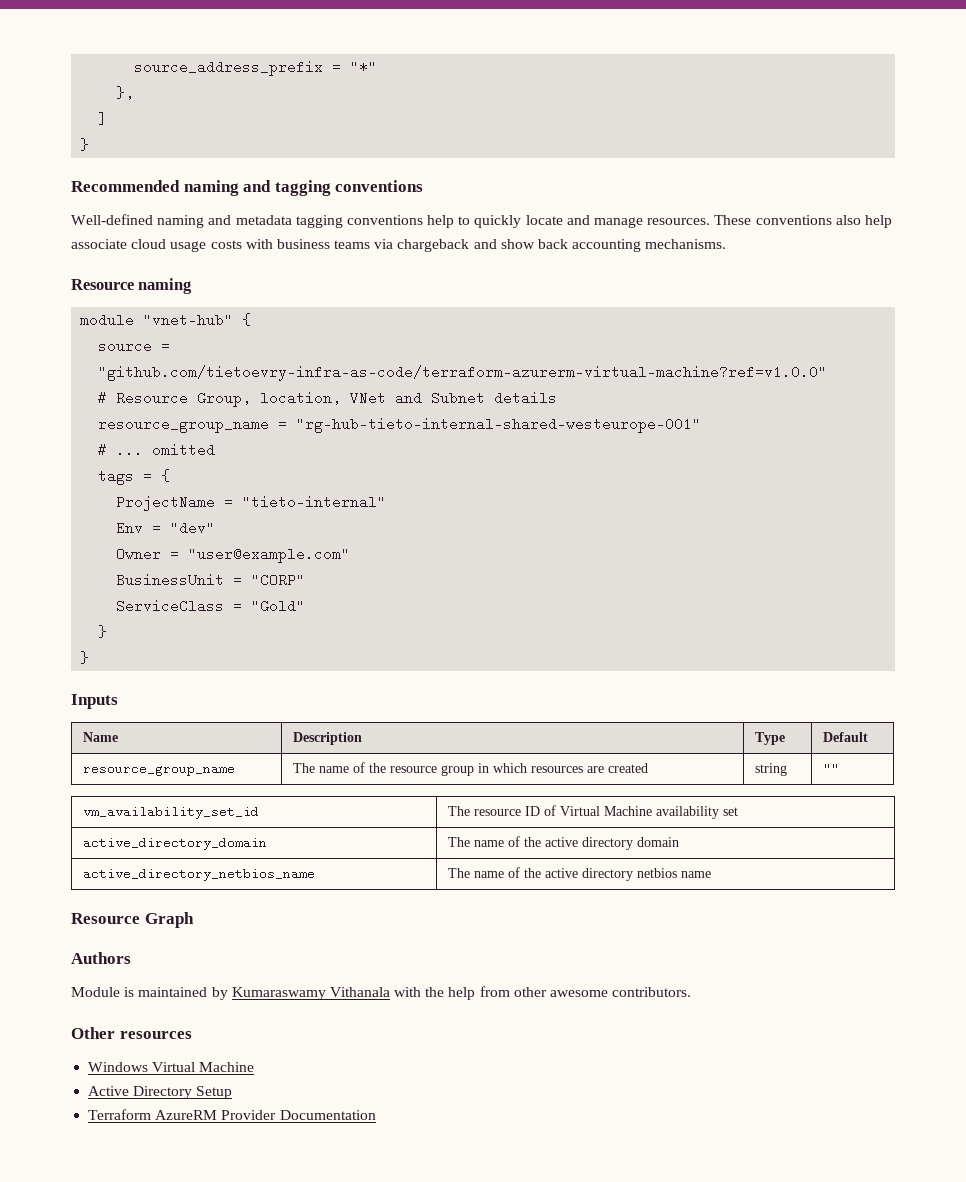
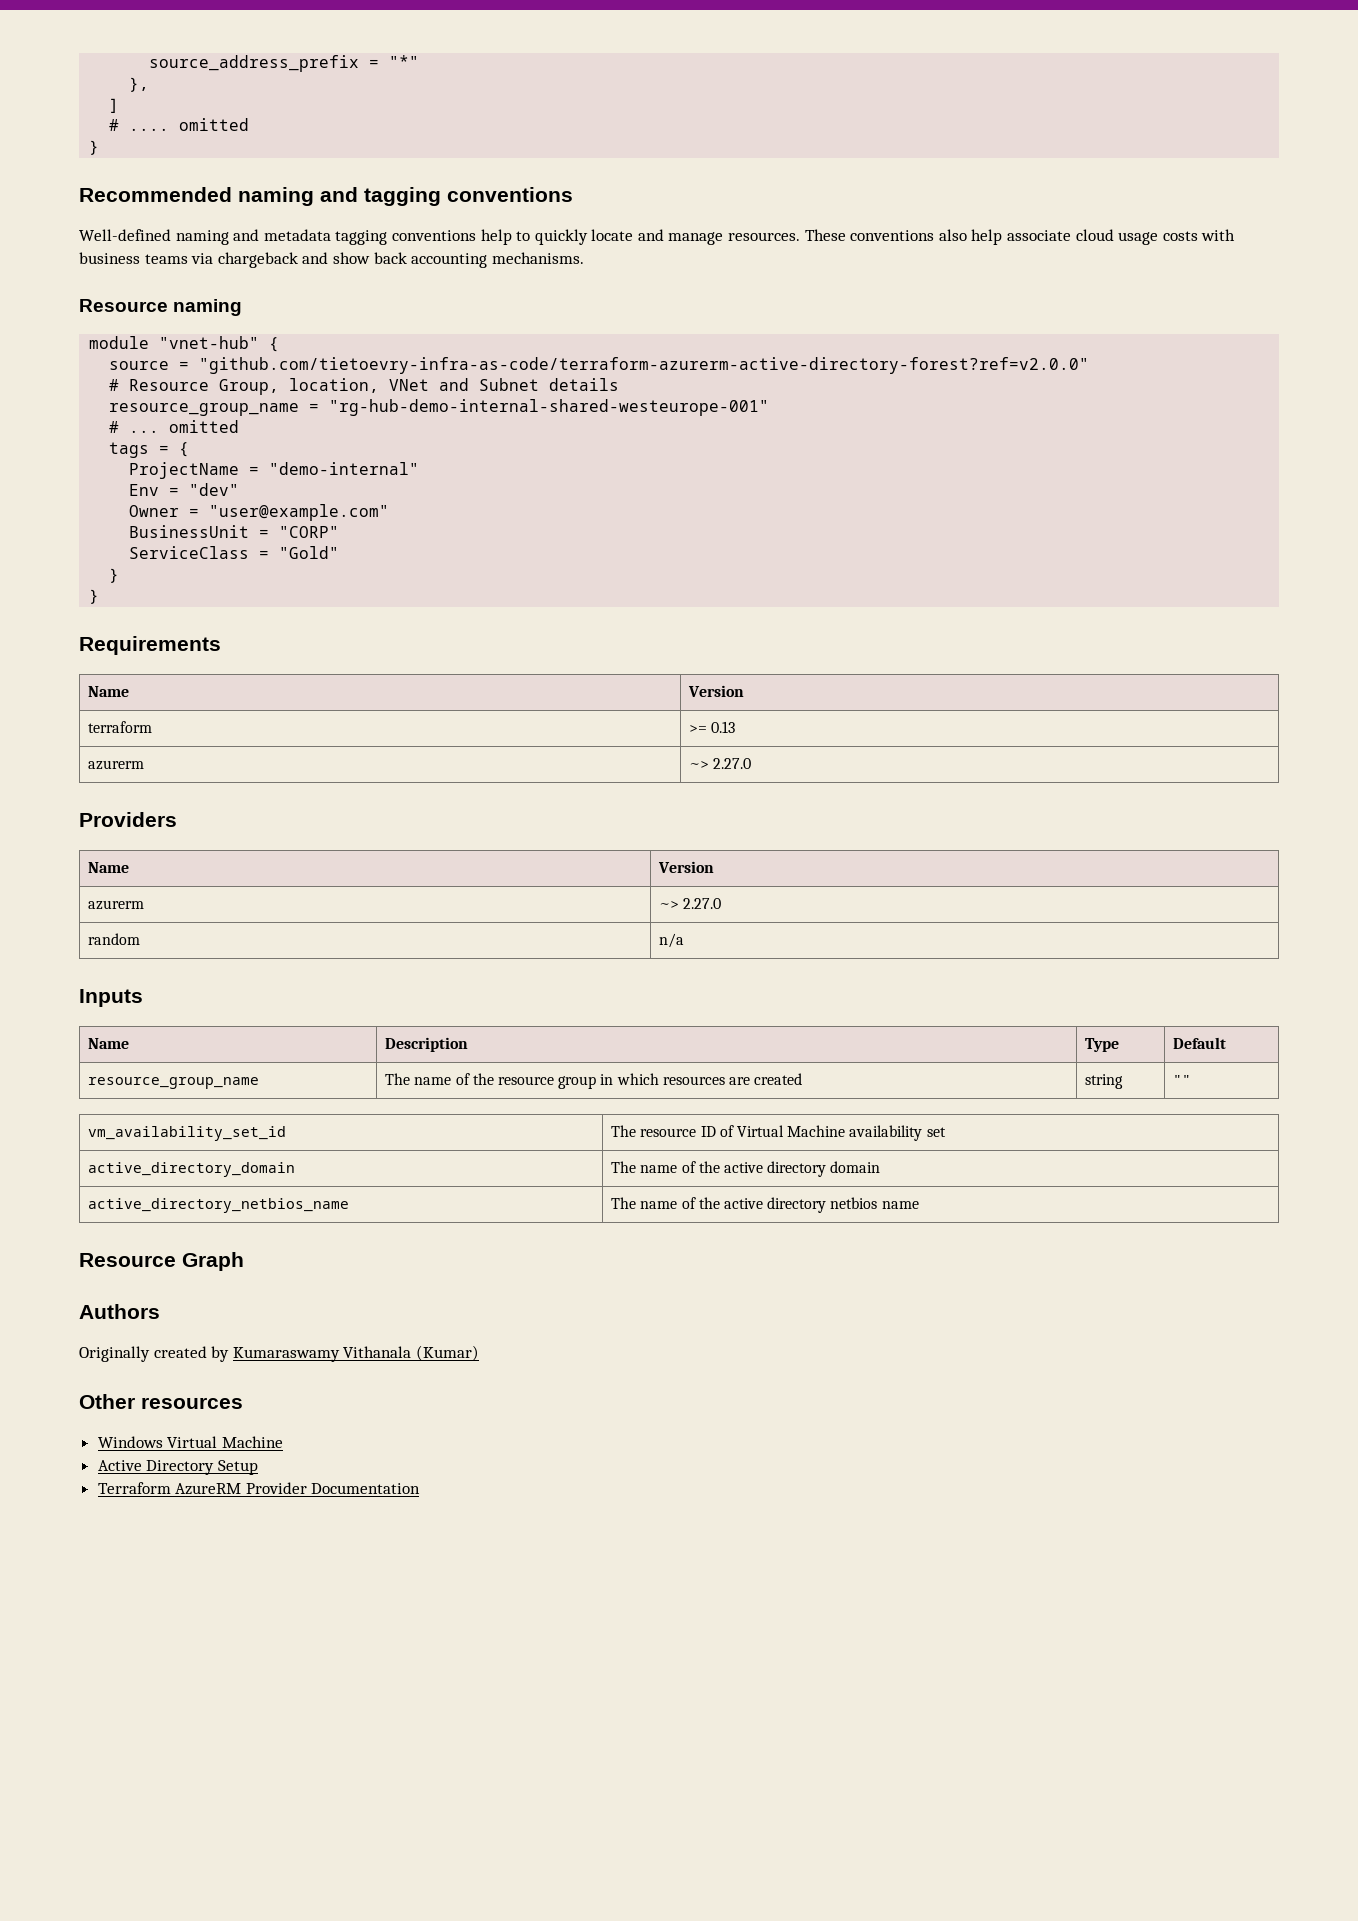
(108, 119) none -> [109,118,250,131] // # .... omitted
[98,365,828,381] "github.com/tietoevry-infra-as-code/terraform-azurerm-virtual-machine?ref=v1.0.0" -> [199,357,1090,374] "github.com/tietoevry-infra-as-code/terraform-azurerm-active-directory-forest?ref=v2.0.0"
[296,417,702,433] "rg-hub-tieto-internal-shared-westeurope-001" -> [329,399,770,416] "rg-hub-demo-internal-shared-westeurope-001"
[242,495,387,509] "tieto-internal" -> [269,462,420,475] "demo-internal"
(90, 657) none -> [79,636,221,655] [88,686,130,697] [688,685,745,697] [88,721,153,733] [689,721,736,733] [88,760,145,770] [689,758,752,769] [79,812,177,827] [88,862,130,873] [658,861,715,873] [88,900,145,910] [659,898,722,909] [88,933,141,945] [659,933,685,948] // Requirements // Name | Version // terraform | >= 0.13 // azurerm | ~> 2.27.0 // Providers // Name | Version // azurerm | ~> 2.27.0 // random | n/a
[71,986,692,1000] Module is maintained by Kumaraswamy Vithanala with the help from other awesome contributors. -> [79,1345,479,1362] Originally created by Kumaraswamy Vithanala (Kumar)

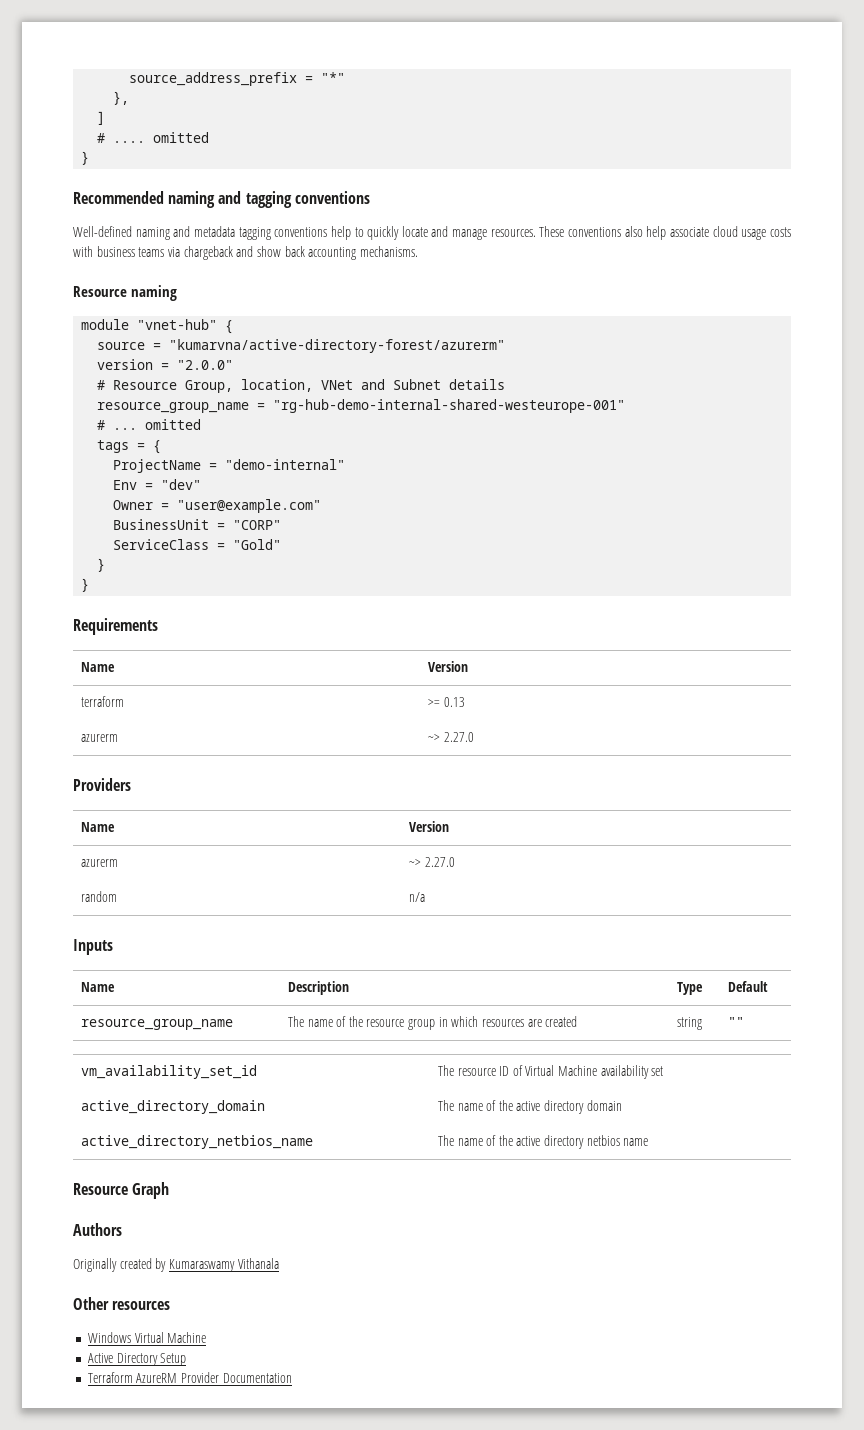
[199,357,1090,374] "github.com/tietoevry-infra-as-code/terraform-azurerm-active-directory-forest?ref=v2.0.0" -> [169,339,506,353] [97,359,234,370] "kumarvna/active-directory-forest/azurerm" // version = "2.0.0"
[415,1345,479,1361] (Kumar) -> (279, 1263) none

